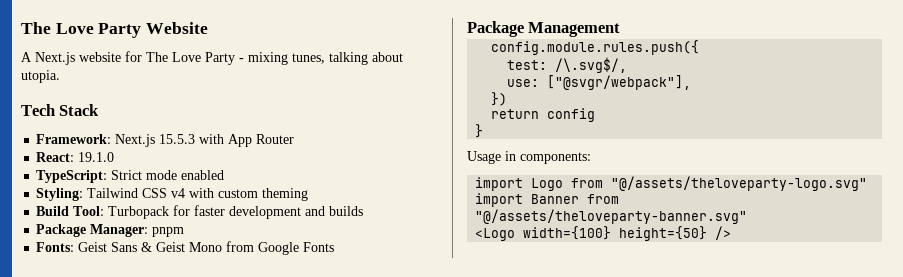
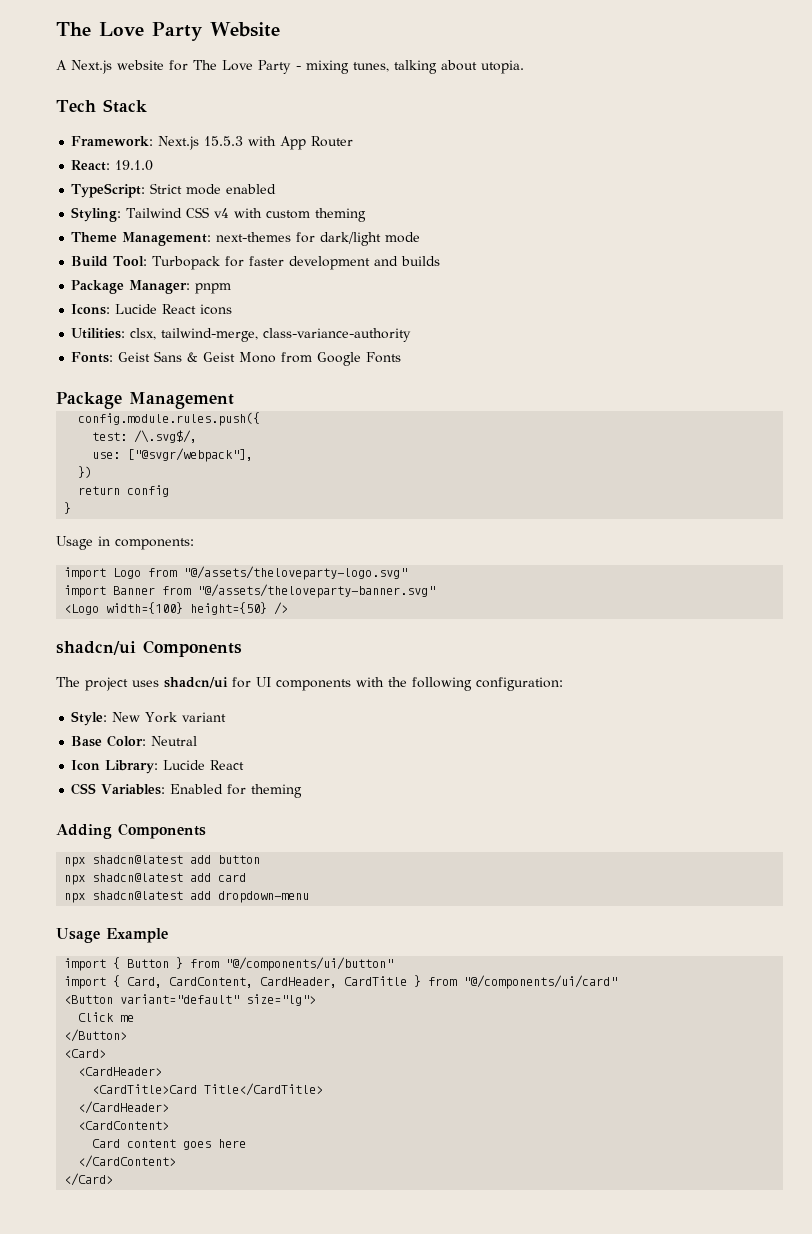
(309, 194) none -> [71,232,421,246] // Theme Management: next-themes for dark/light mode
(185, 232) none -> [71,304,233,315] [71,328,412,342] // Icons: Lucide React icons // Utilities: clsx, tailwind-merge, class-variance-authority
(732, 233) none -> [56,640,242,657] [56,677,563,691] [71,711,227,726] [71,735,198,747] [71,760,245,774] [71,783,303,798] [56,823,206,839] [64,855,261,867] [64,873,247,885] [64,891,310,903] [56,928,168,943] [64,957,394,971] [64,975,618,989] [64,994,317,1006] [78,1012,135,1022] [64,1029,128,1042] [64,1049,107,1058] [78,1067,163,1076] [92,1083,324,1096] [78,1101,170,1114] [78,1121,170,1130] [92,1139,247,1150] [78,1155,177,1168] [64,1173,114,1186] // shadcn/ui Components // The project uses shadcn/ui for UI components with the following configuration: // Style: New York variant // Base Color: Neutral // Icon Library: Lucide React // CSS Variables: Enabled for theming // Adding Components // npx shadcn@latest add button // npx shadcn@latest add card // npx shadcn@latest add dropdown-menu // Usage Example // import { Button } from "@/components/ui/button" // import { Card, CardContent, CardHeader, CardTitle } from "@/components/ui/card" // <Button variant="default" size="lg"> // Click me // </Button> // <Card> // <CardHeader> // <CardTitle>Card Title</CardTitle> // </CardHeader> // <CardContent> // Card content goes here // </CardContent> // </Card>

